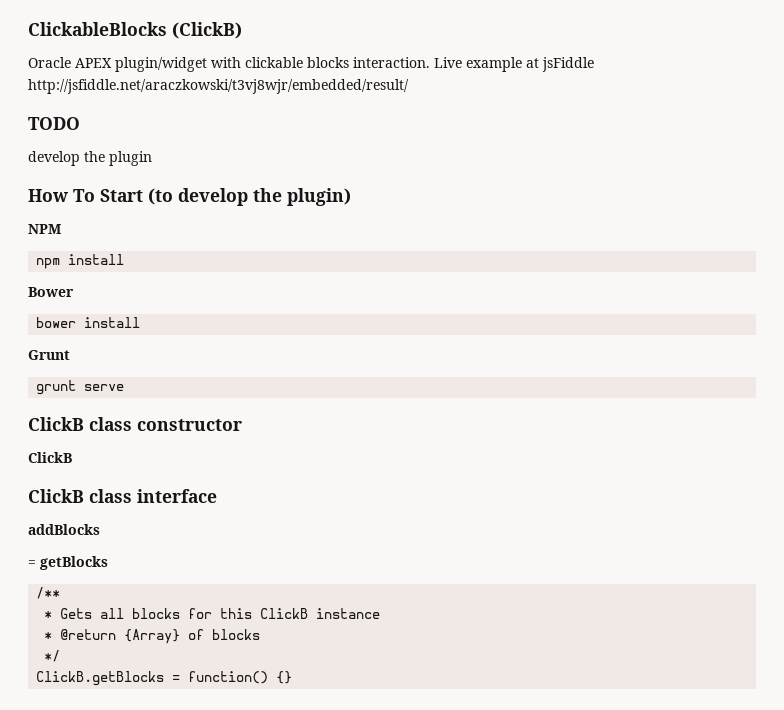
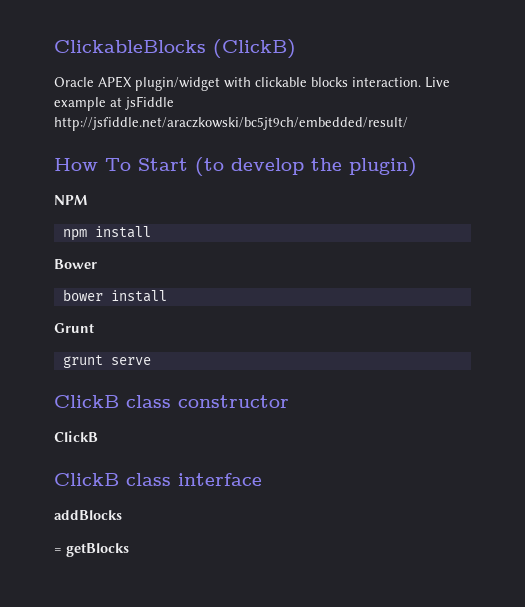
[28,79,409,94] [28,117,80,130] [28,151,152,166] http://jsfiddle.net/araczkowski/t3vj8wjr/embedded/result/ // TODO // develop the plugin -> [54,117,408,131] http://jsfiddle.net/araczkowski/bc5jt9ch/embedded/result/
[36,587,61,599] [44,608,381,619] [44,629,261,644] [44,650,61,662] [36,671,293,686] // /** // * Gets all blocks for this ClickB instance // * @return {Array} of blocks // */ // ClickB.getBlocks = function() {} -> (129, 550) none

